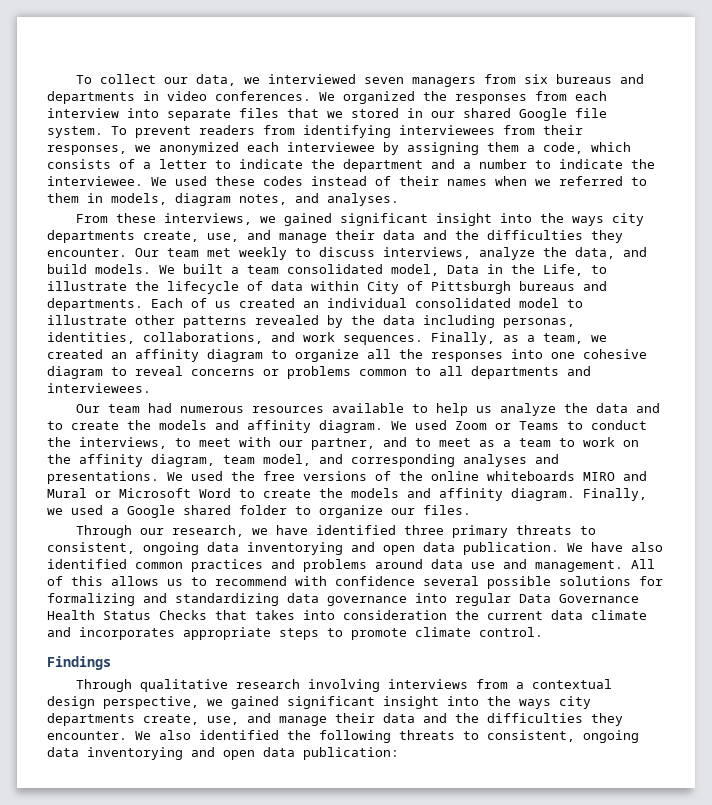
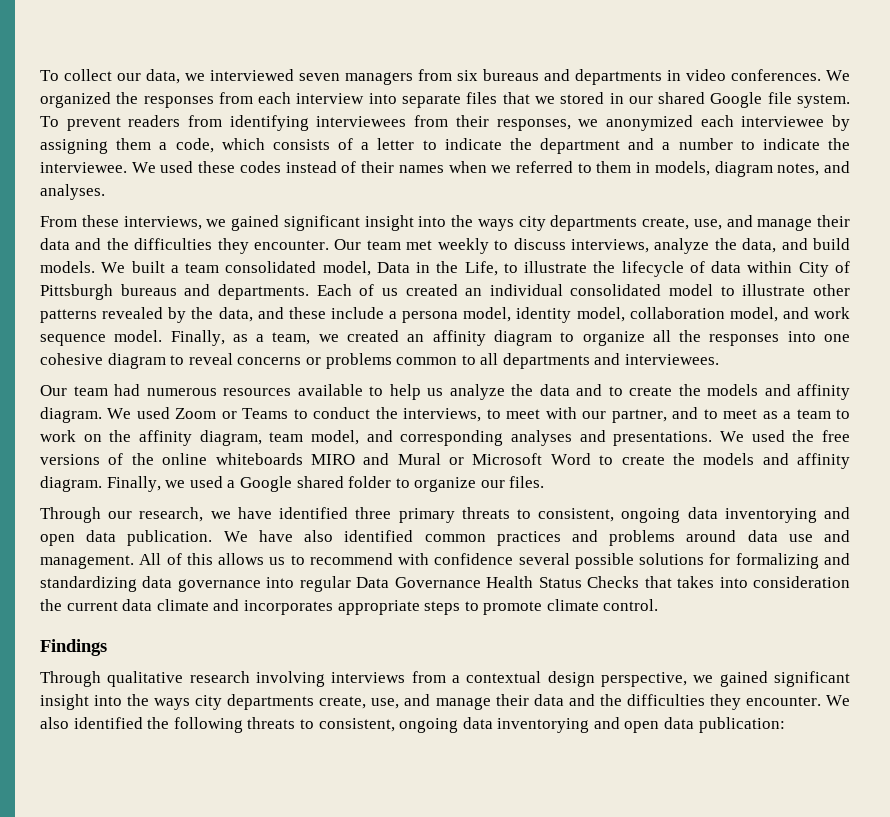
[383,315,575,328] [47,332,423,345] data including personas, identities, collaborations, and work sequences. -> [218,307,850,323] [40,330,163,346] data, and these include a persona model, identity model, collaboration model, and work sequence model.

